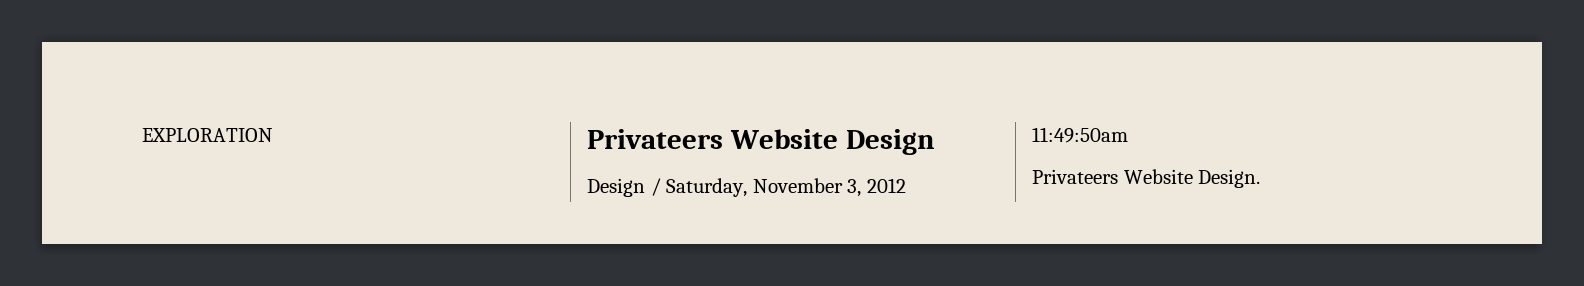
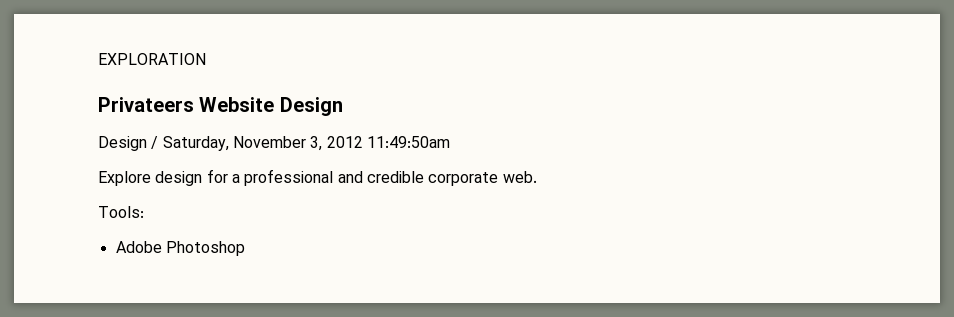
[1032,169,1261,188] Privateers Website Design. -> [98,169,537,186] [98,206,144,218] [115,241,245,256] Explore design for a professional and credible corporate web. // Tools: // Adobe Photoshop

